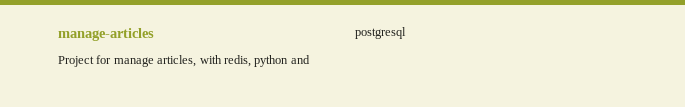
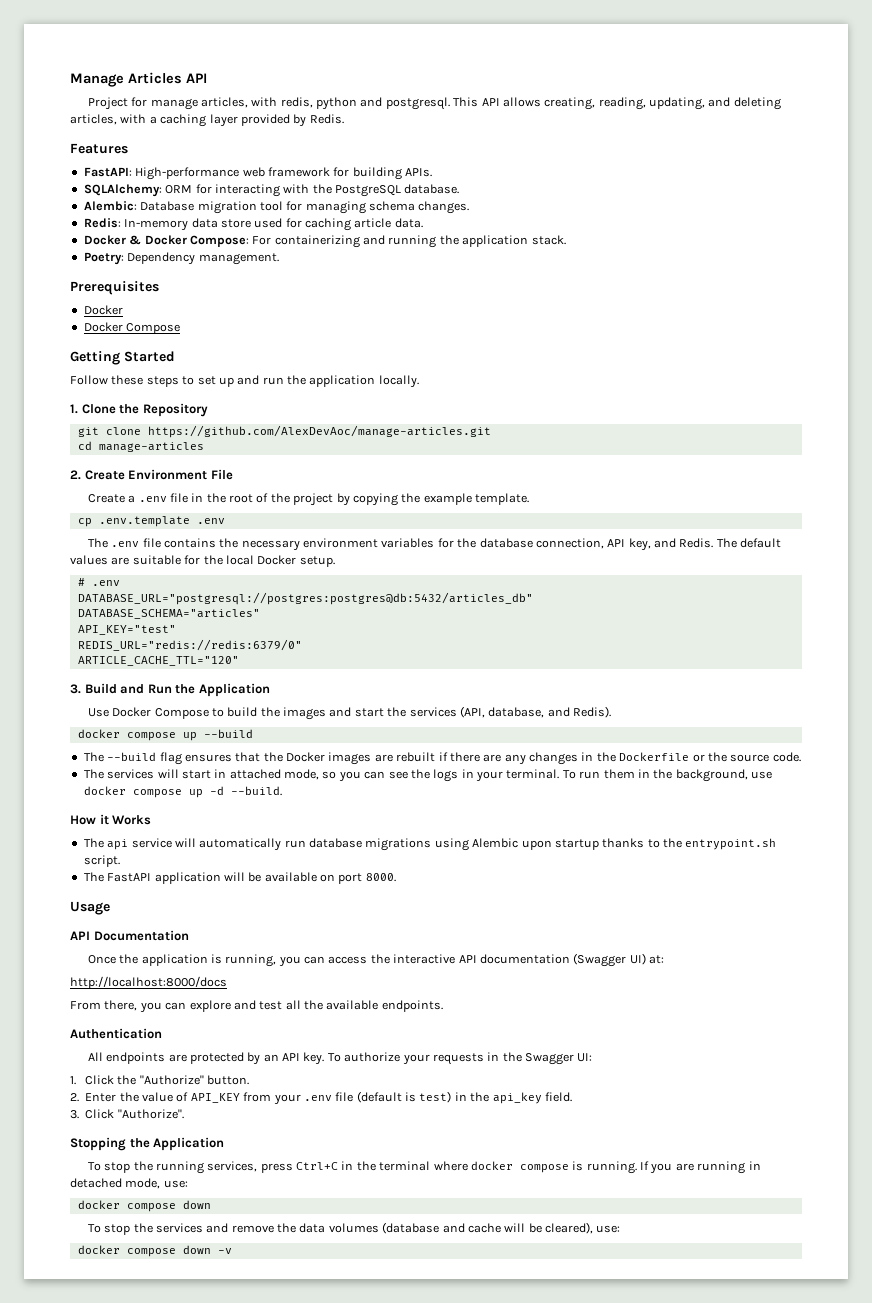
[58,28,154,41] manage-articles -> [70,72,207,87] Manage Articles API
[355,27,406,39] postgresql -> [385,97,781,110] [70,114,344,127] [70,143,128,154] [83,167,432,180] [83,184,460,197] [83,201,470,214] [83,218,423,231] [83,235,566,248] [83,252,279,265] [70,281,159,295] [83,305,123,315] [83,322,181,334] [70,351,175,365] [70,375,419,388] [70,403,208,417] [77,425,491,438] [77,441,204,452] [70,469,233,480] [87,493,530,506] [77,516,225,527] [87,538,782,551] [70,555,335,567] [77,578,120,586] [77,592,533,605] [77,609,260,619] [77,625,176,635] [77,639,302,651] [77,656,239,666] [70,683,270,697] [87,706,612,720] [77,729,253,741] [83,752,801,765] [83,769,772,782] [83,786,282,798] [70,814,152,825] [83,838,777,851] [83,855,120,867] [83,872,396,884] [70,901,110,915] [70,930,189,941] [87,953,665,967] [70,976,227,989] [70,1000,443,1013] [70,1028,162,1039] [87,1052,593,1065] [70,1075,250,1085] [70,1091,572,1105] [70,1109,184,1119] [70,1137,225,1151] [87,1161,761,1174] [70,1178,188,1189] [77,1200,211,1212] [87,1222,621,1235] [77,1245,232,1257] postgresql. This API allows creating, reading, updating, and deleting articles, with a caching layer provided by Redis. // Features // FastAPI: High-performance web framework for building APIs. // SQLAlchemy: ORM for interacting with the PostgreSQL database. // Alembic: Database migration tool for managing schema changes. // Redis: In-memory data store used for caching article data. // Docker & Docker Compose: For containerizing and running the application stack. // Poetry: Dependency management. // Prerequisites // Docker // Docker Compose // Getting Started // Follow these steps to set up and run the application locally. // 1. Clone the Repository // git clone https://github.com/AlexDevAoc/manage-articles.git // cd manage-articles // 2. Create Environment File // Create a .env file in the root of the project by copying the example template. // cp .env.template .env // The .env file contains the necessary environment variables for the database connection, API key, and Redis. The default values are suitable for the local Docker setup. // # .env // DATABASE_URL="postgresql://postgres:postgres@db:5432/articles_db" // DATABASE_SCHEMA="articles" // API_KEY="test" // REDIS_URL="redis://redis:6379/0" // ARTICLE_CACHE_TTL="120" // 3. Build and Run the Application // Use Docker Compose to build the images and start the services (API, database, and Redis). // docker compose up --build // The --build flag ensures that the Docker images are rebuilt if there are any changes in the Dockerfile or the source code. // The services will start in attached mode, so you can see the logs in your terminal. To run them in the background, use docker compose up -d --build. // How it Works // The api service will automatically run database migrations using Alembic upon startup thanks to the entrypoint.sh script. // The FastAPI application will be available on port 8000. // Usage // API Documentation // Once the application is running, you can access the interactive API documentation (Swagger UI) at: // http://localhost:8000/docs // From there, you can explore and test all the available endpoints. // Authentication // All endpoints are protected by an API key. To authorize your requests in the Swagger UI: // 1. Click the "Authorize" button. // 2. Enter the value of API_KEY from your .env file (default is test) in the api_key field. // 3. Click "Authorize". // Stopping the Application // To stop the running services, press Ctrl+C in the terminal where docker compose is running. If you are running in detached mode, use: // docker compose down // To stop the services and remove the data volumes (database and cache will be cleared), use: // docker compose down -v

